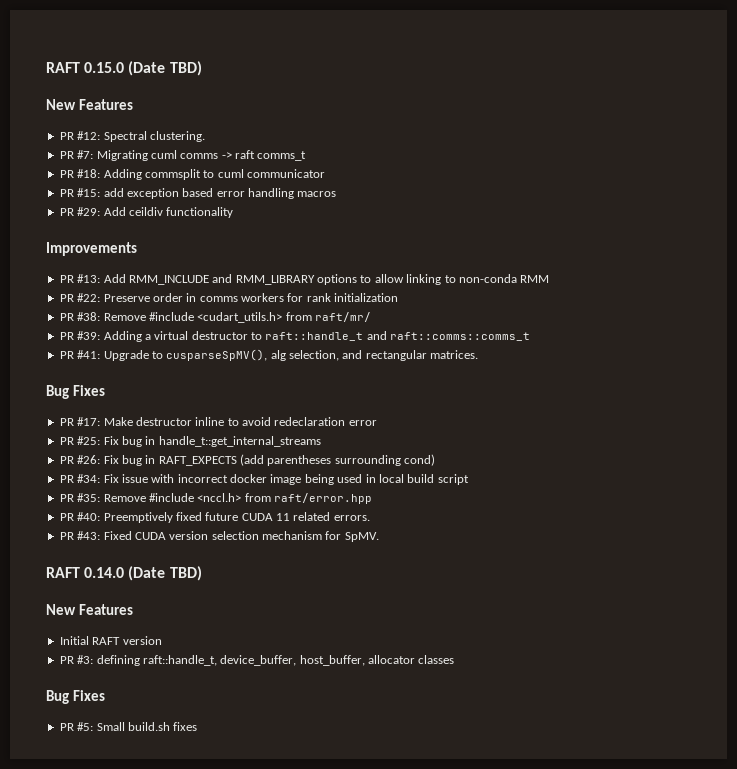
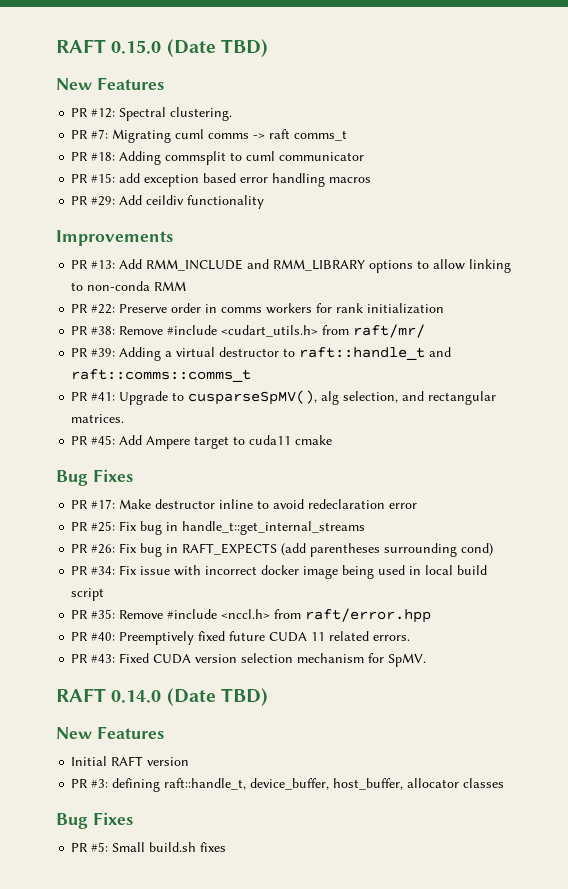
(479, 354) none -> [71,435,333,449] // PR #45: Add Ampere target to cuda11 cmake

